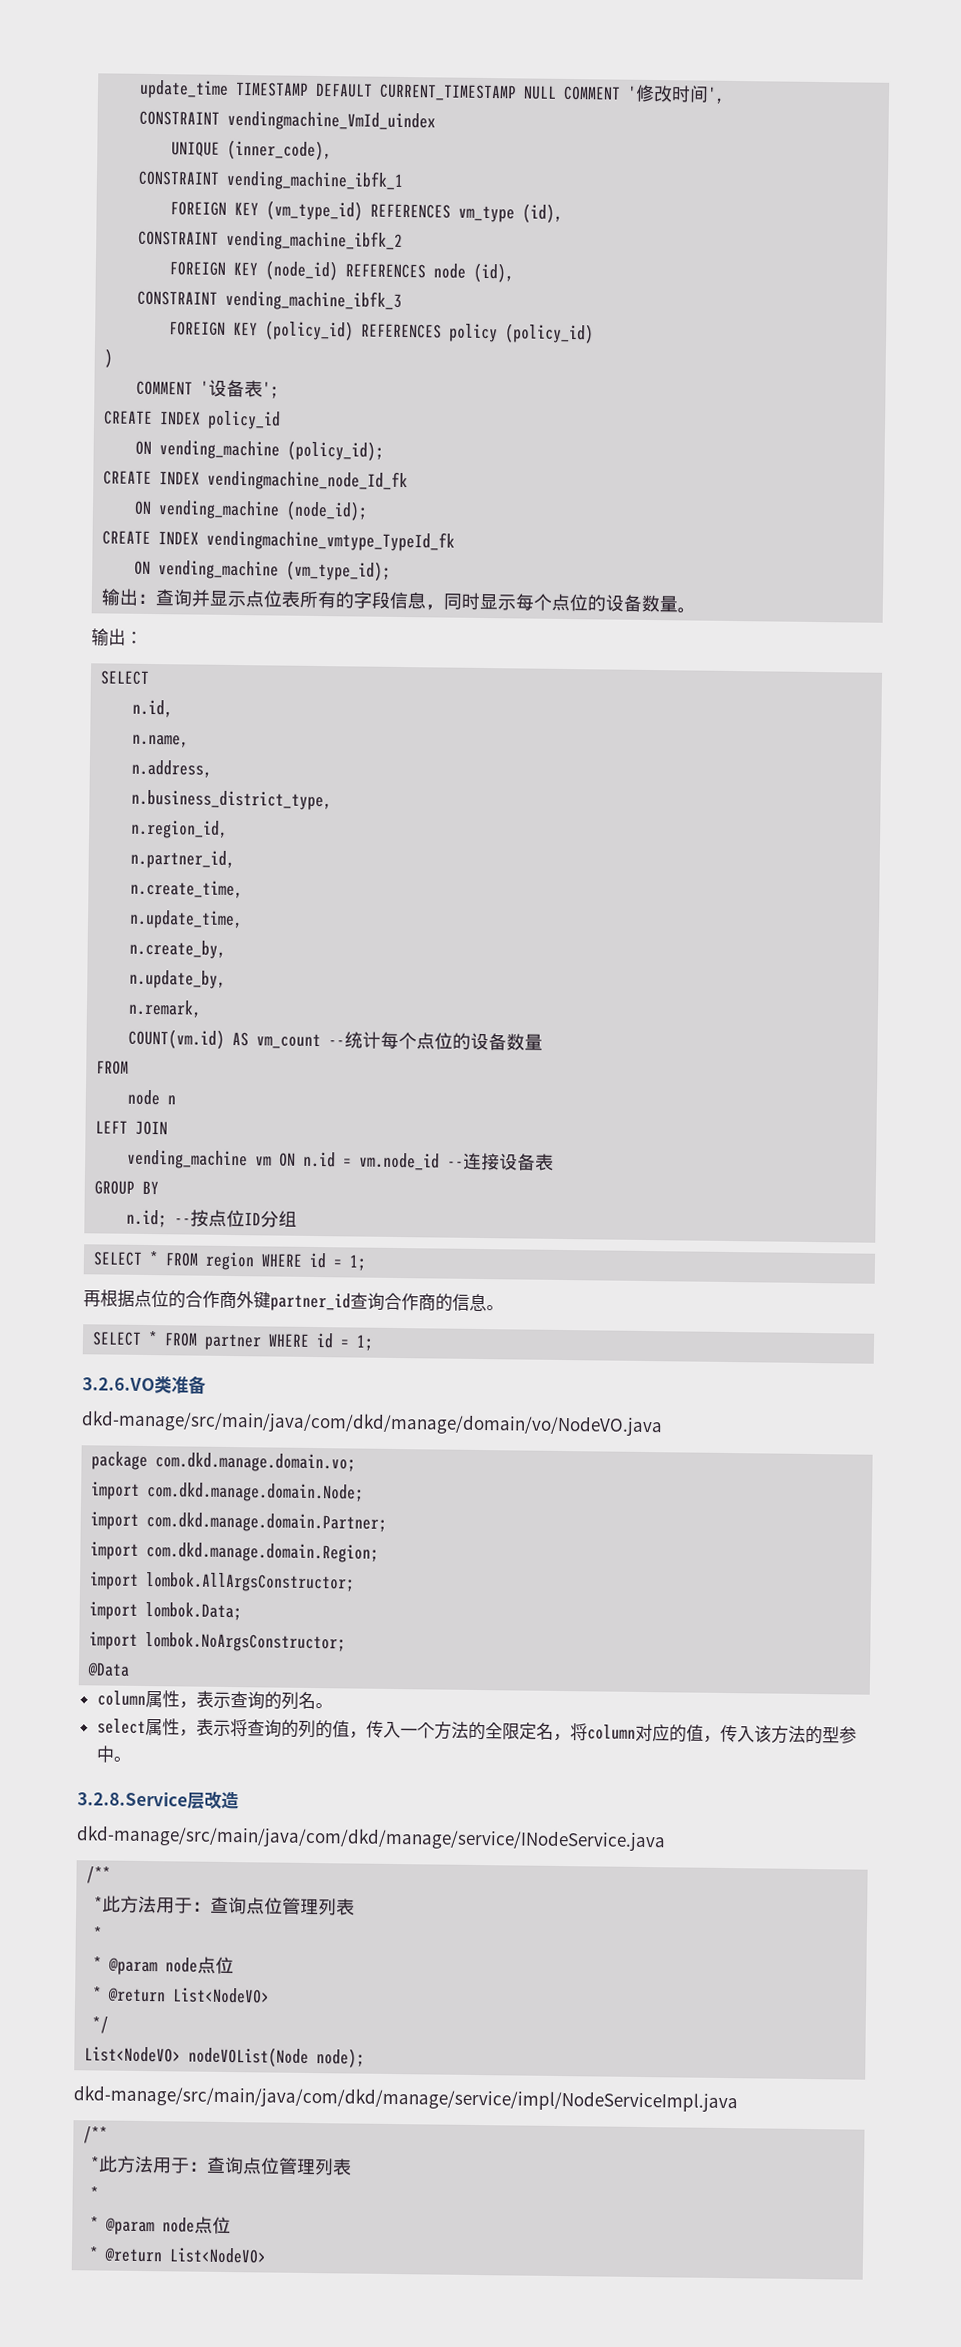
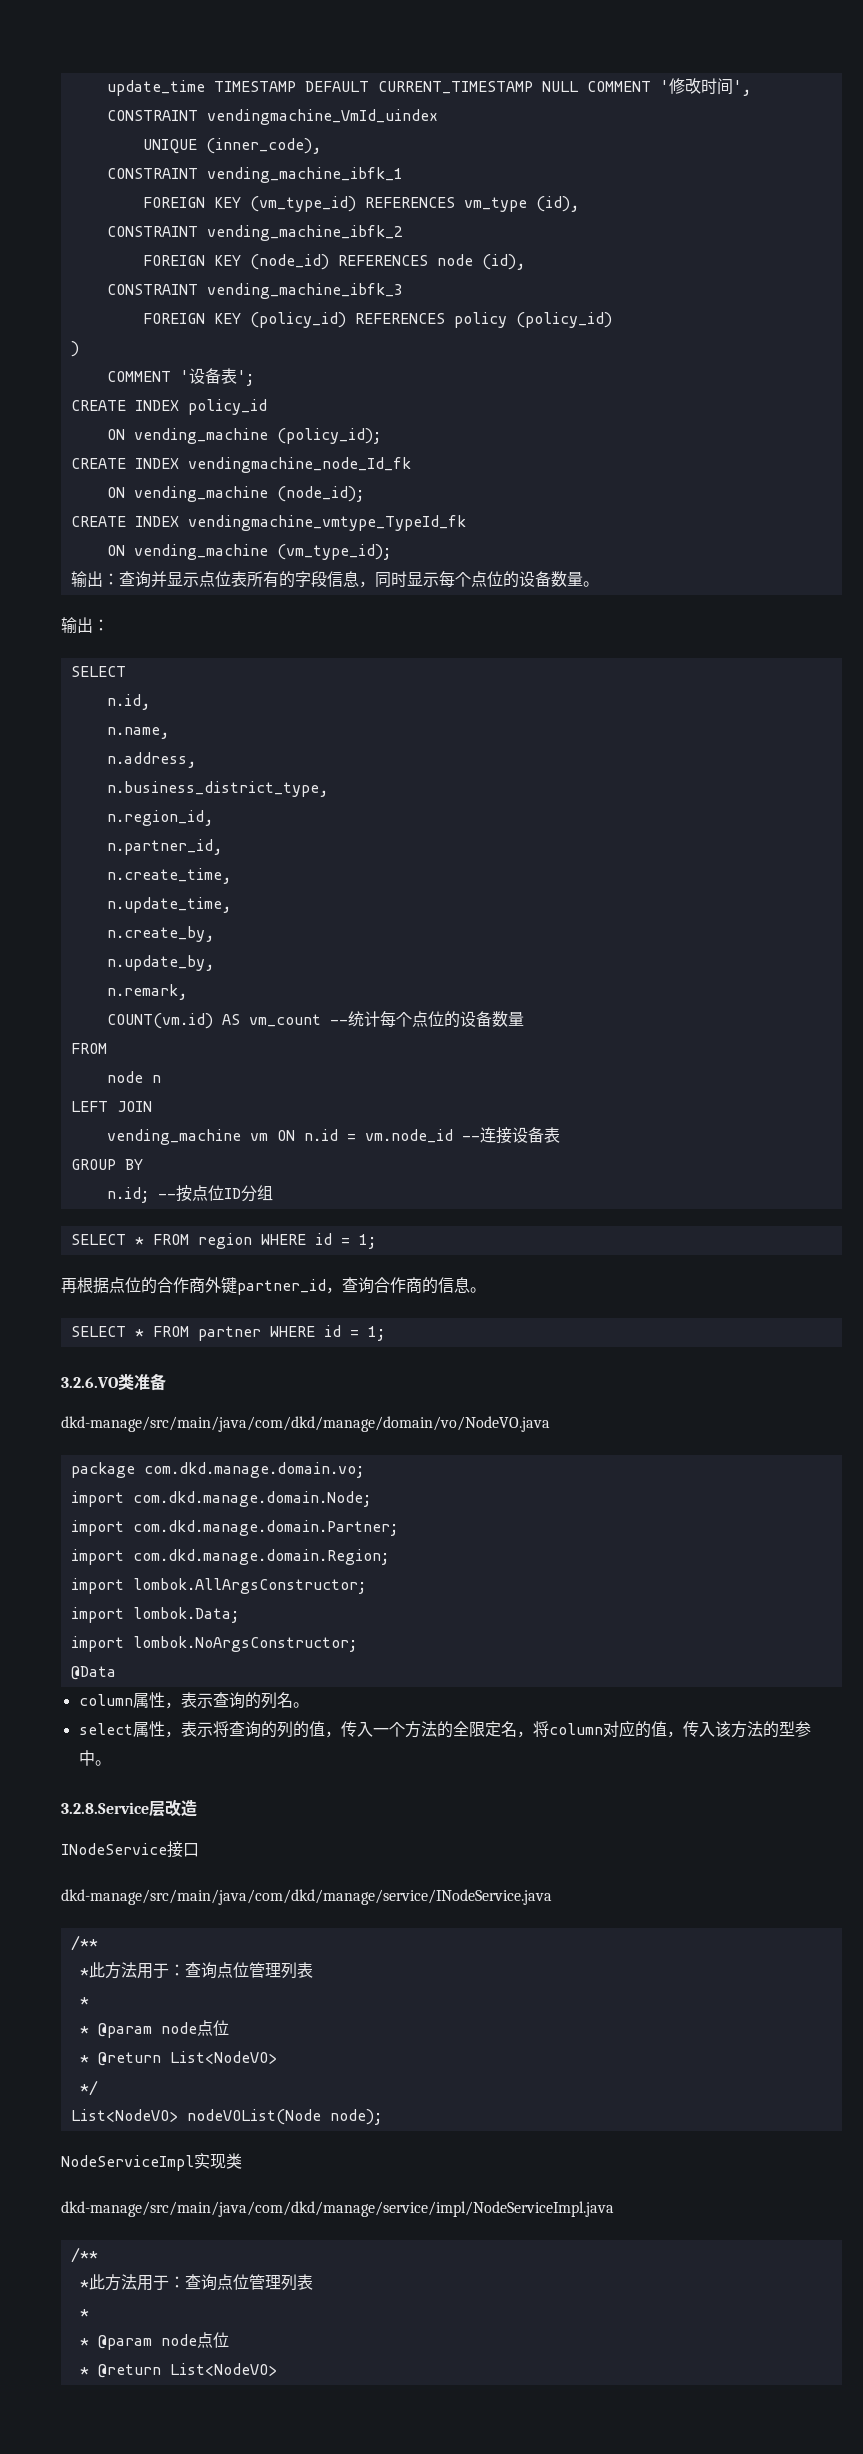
(351, 1302) none -> [326,1287,342,1294] ，
(239, 1800) none -> [61,1841,199,1858] // INodeService接口
(366, 2058) none -> [61,2153,242,2171] // NodeServiceImpl实现类

